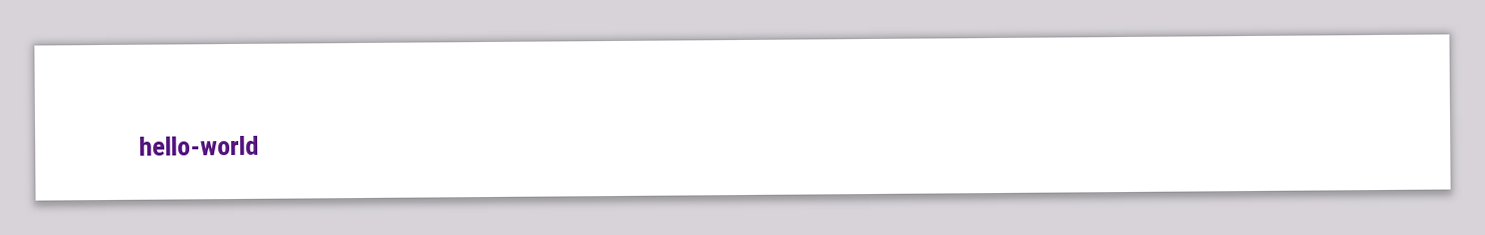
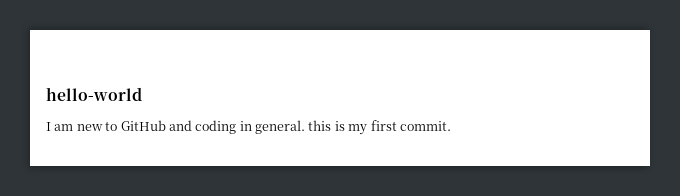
(259, 145) none -> [46,120,451,135] // I am new to GitHub and coding in general. this is my first commit.

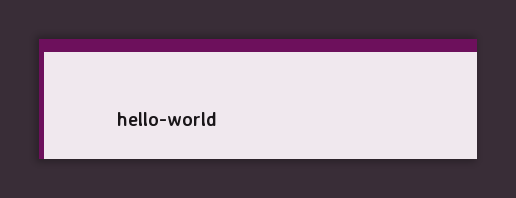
[46,120,451,135] // I am new to GitHub and coding in general. this is my first commit. -> (217, 119) none

